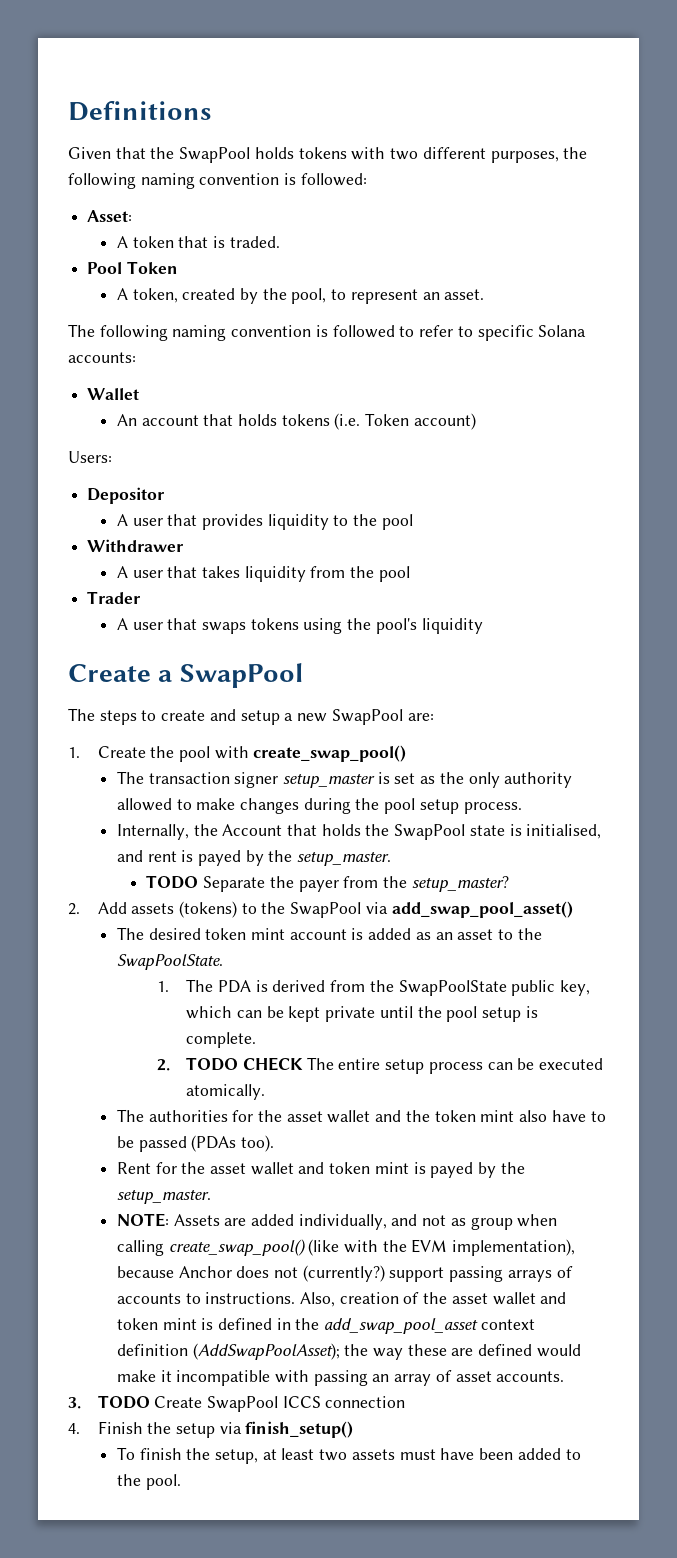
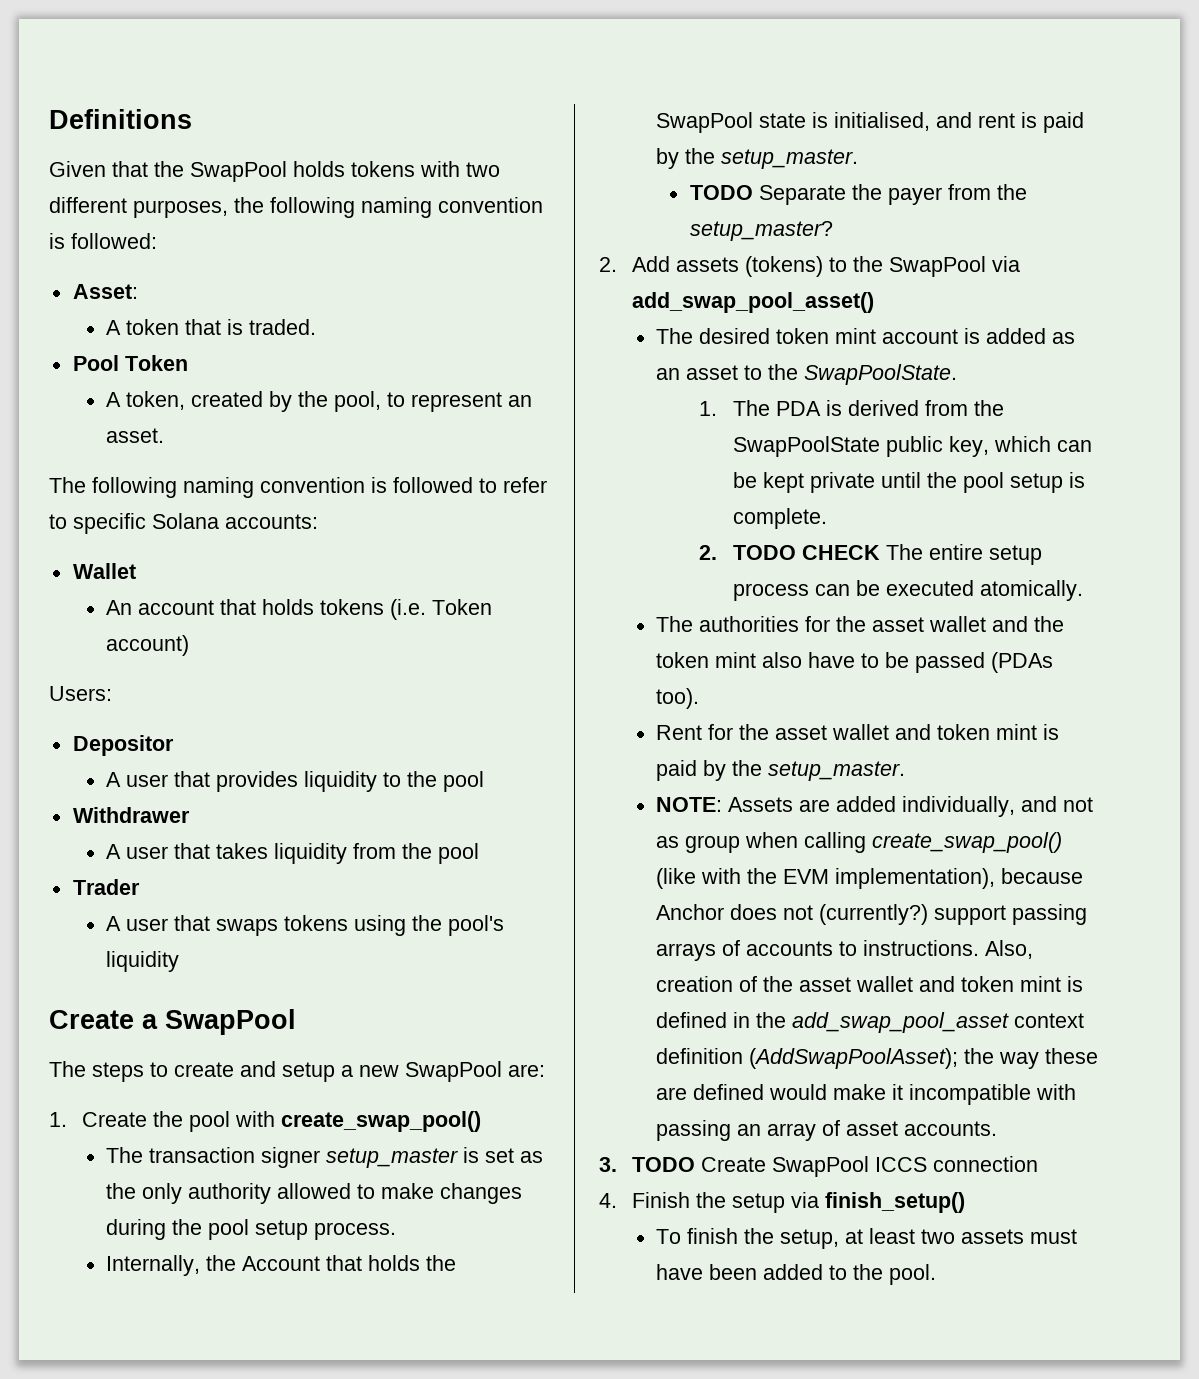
[197,850,241,866] payed -> [1043,112,1085,133] paid
[430,1162,474,1178] payed -> [656,760,698,781] paid

